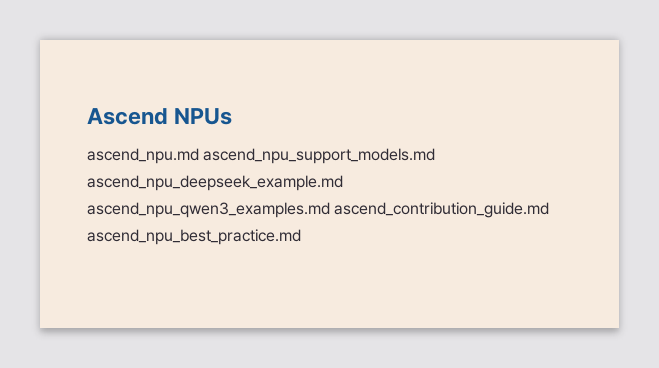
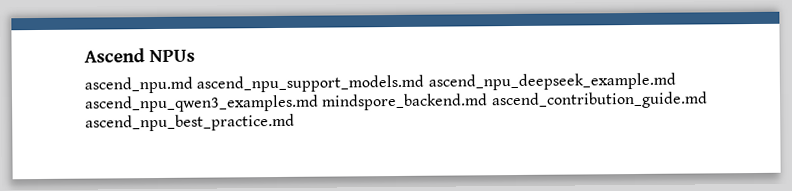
(330, 210) none -> [321,93,489,111] mindspore_backend.md

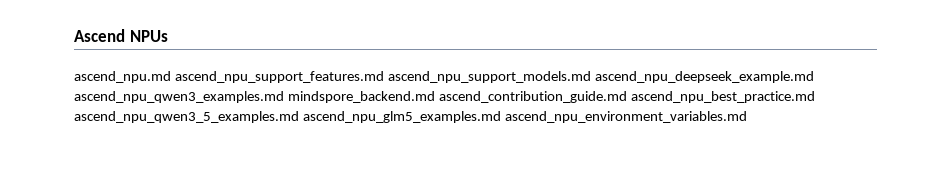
(193, 85) none -> [174,71,384,83] ascend_npu_support_features.md
(295, 122) none -> [74,111,747,123] ascend_npu_qwen3_5_examples.md ascend_npu_glm5_examples.md ascend_npu_environment_variables.md

